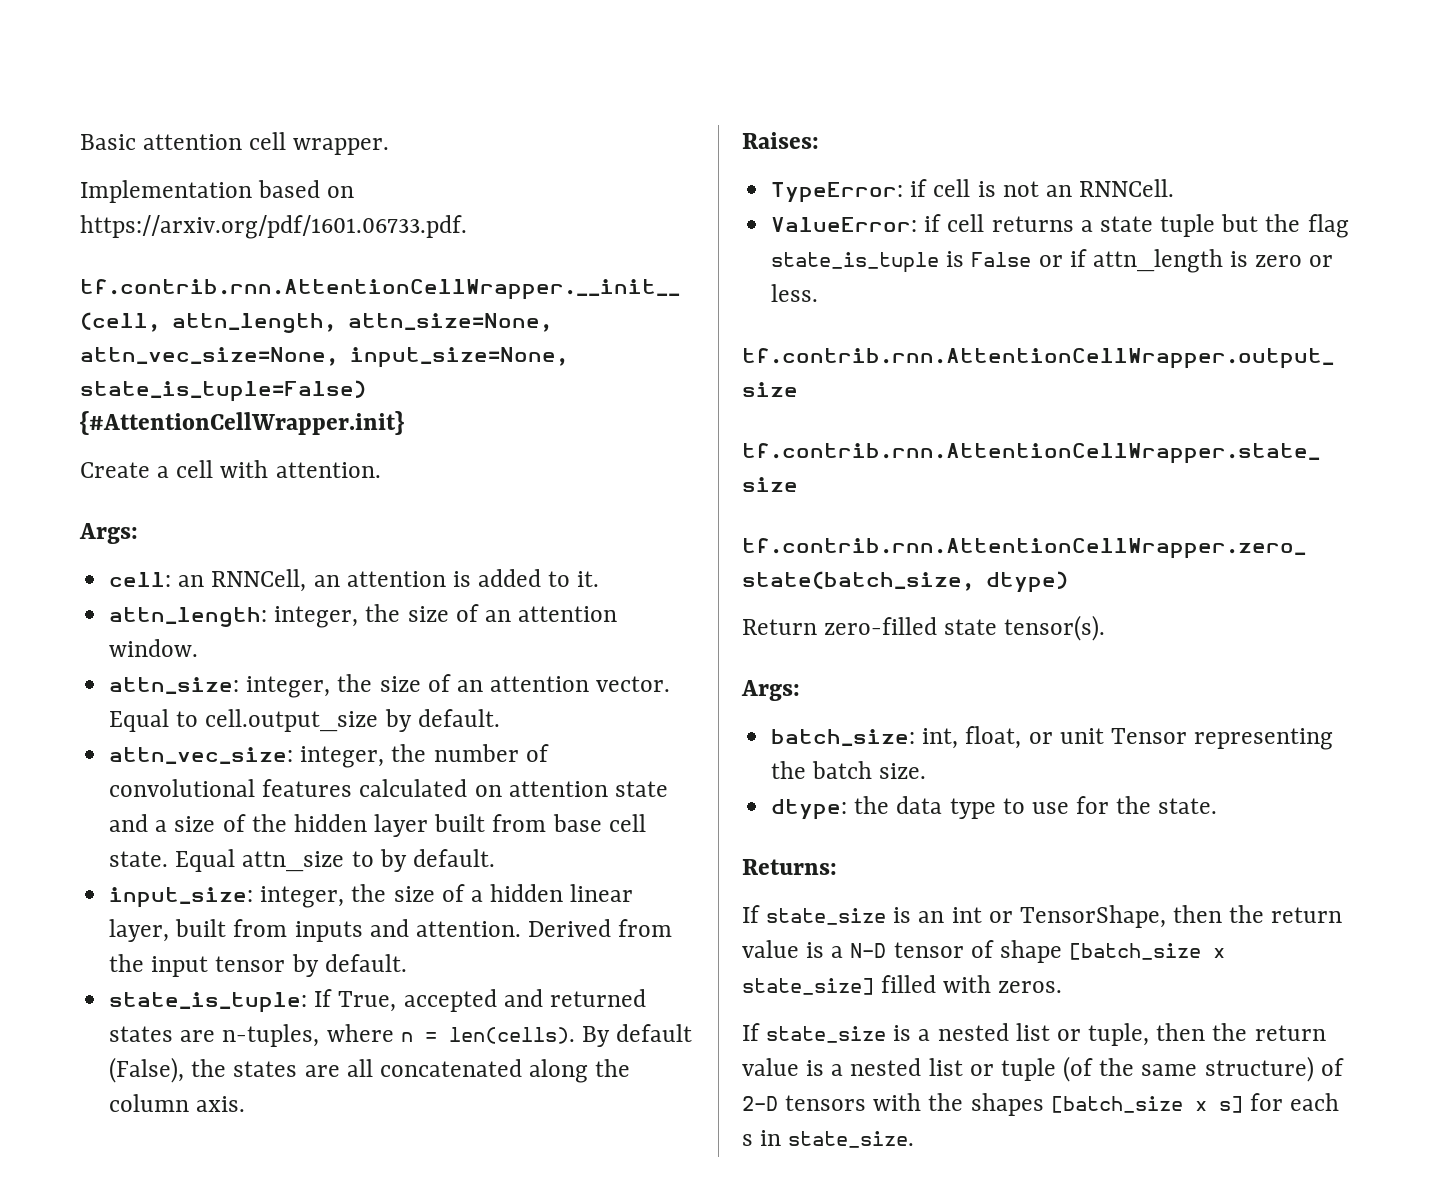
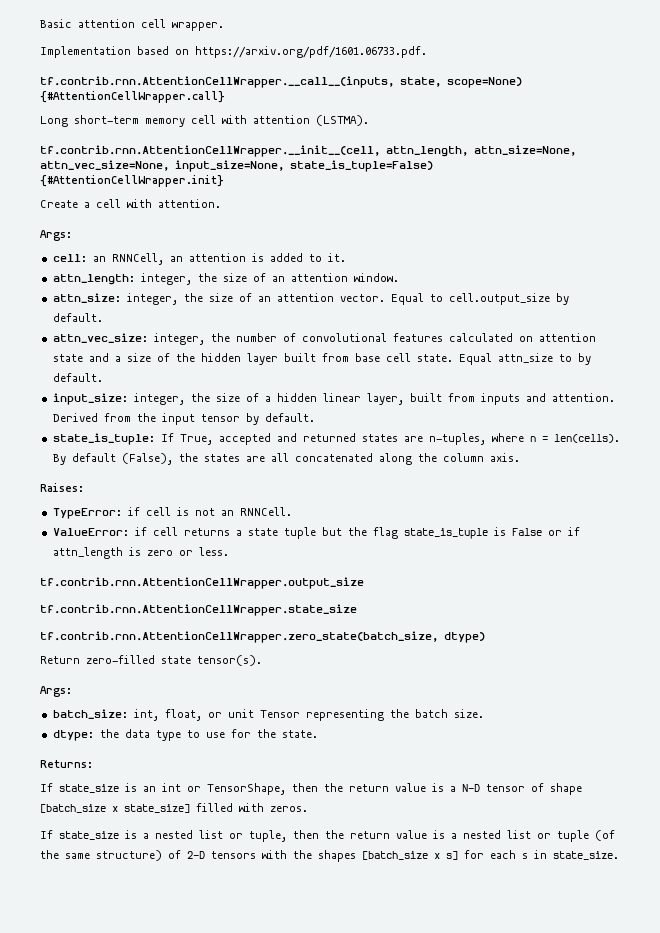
(467, 227) none -> [40,76,522,88] [40,91,225,103] [40,115,369,127] // tf.contrib.rnn.AttentionCellWrapper.__call__(inputs, state, scope=None) {#AttentionCellWrapper.call} // Long short-term memory cell with attention (LSTMA).

